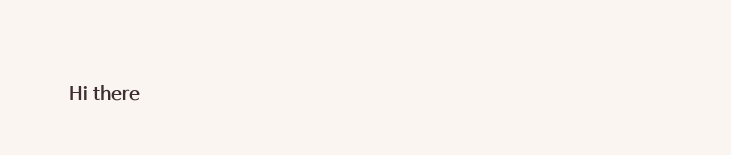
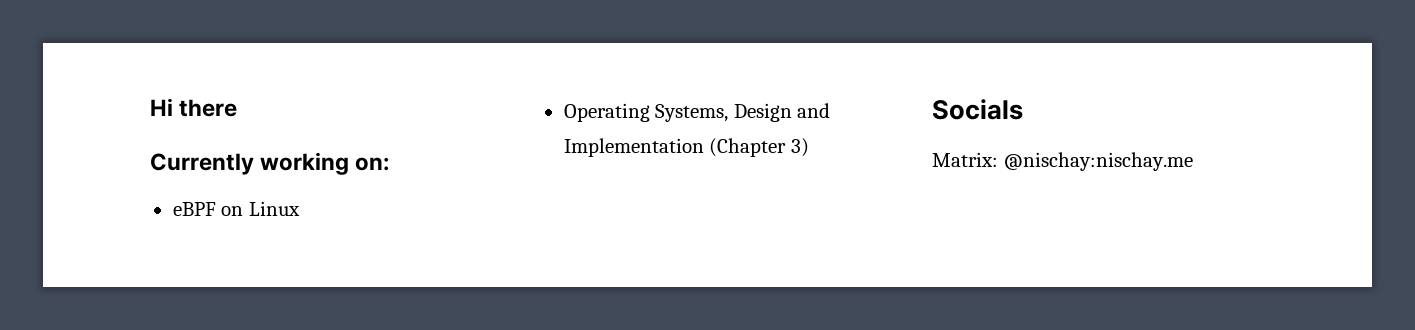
(141, 93) none -> [150,152,390,175] [172,201,300,216] [563,103,831,122] [563,138,809,157] [932,99,1023,120] [932,152,1193,171] // Currently working on: // eBPF on Linux // Operating Systems, Design and Implementation (Chapter 3) // Socials // Matrix: @nischay:nischay.me

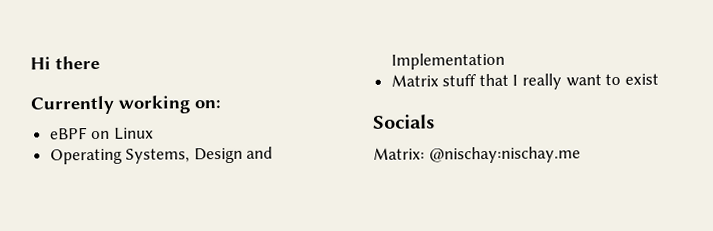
[709,138,809,157] (Chapter 3) -> [390,73,659,90] // Matrix stuff that I really want to exist

